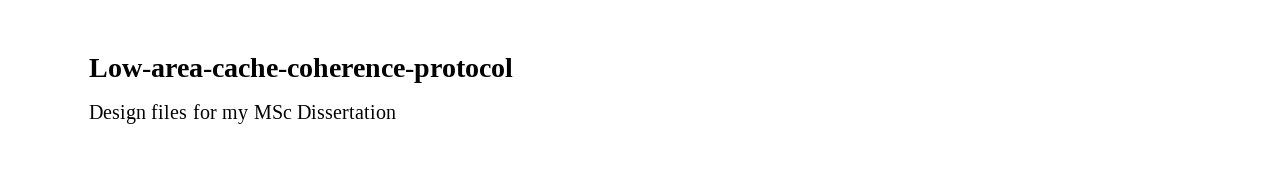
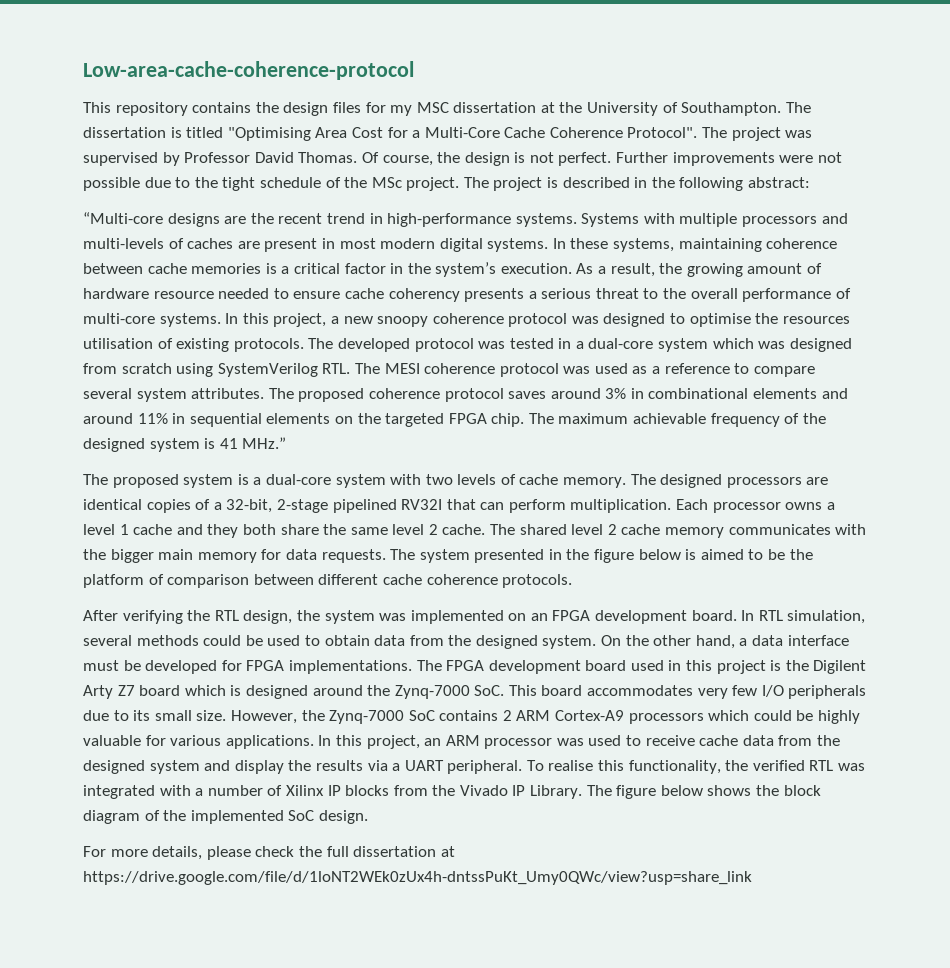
[89,104,396,124] Design files for my MSc Dissertation -> [83,102,811,116] [83,127,813,141] [83,152,842,166] [83,177,811,191] [83,212,848,227] [83,238,838,252] [83,262,823,277] [83,288,851,302] [83,313,850,327] [83,338,852,352] [83,363,815,377] [83,388,848,402] [83,413,826,427] [83,437,287,452] [83,474,829,488] [83,499,835,513] [83,524,867,538] [83,549,813,563] [83,574,573,588] [83,610,866,624] [83,635,849,649] [83,660,867,674] [83,685,867,699] [83,710,861,724] [83,735,841,749] [83,760,866,774] [83,785,821,799] [83,810,368,824] [83,846,455,860] [83,871,752,885] This repository contains the design files for my MSC dissertation at the University of Southampton. The dissertation is titled "Optimising Area Cost for a Multi-Core Cache Coherence Protocol". The project was supervised by Professor David Thomas. Of course, the design is not perfect. Further improvements were not possible due to the tight schedule of the MSc project. The project is described in the following abstract: // “Multi-core designs are the recent trend in high-performance systems. Systems with multiple processors and multi-levels of caches are present in most modern digital systems. In these systems, maintaining coherence between cache memories is a critical factor in the system’s execution. As a result, the growing amount of hardware resource needed to ensure cache coherency presents a serious threat to the overall performance of multi-core systems. In this project, a new snoopy coherence protocol was designed to optimise the resources utilisation of existing protocols. The developed protocol was tested in a dual-core system which was designed from scratch using SystemVerilog RTL. The MESI coherence protocol was used as a reference to compare several system attributes. The proposed coherence protocol saves around 3% in combinational elements and around 11% in sequential elements on the targeted FPGA chip. The maximum achievable frequency of the designed system is 41 MHz.” // The proposed system is a dual-core system with two levels of cache memory. The designed processors are identical copies of a 32-bit, 2-stage pipelined RV32I that can perform multiplication. Each processor owns a level 1 cache and they both share the same level 2 cache. The shared level 2 cache memory communicates with the bigger main memory for data requests. The system presented in the figure below is aimed to be the platform of comparison between different cache coherence protocols. // After verifying the RTL design, the system was implemented on an FPGA development board. In RTL simulation, several methods could be used to obtain data from the designed system. On the other hand, a data interface must be developed for FPGA implementations. The FPGA development board used in this project is the Digilent Arty Z7 board which is designed around the Zynq-7000 SoC. This board accommodates very few I/O peripherals due to its small size. However, the Zynq-7000 SoC contains 2 ARM Cortex-A9 processors which could be highly valuable for various applications. In this project, an ARM processor was used to receive cache data from the designed system and display the results via a UART peripheral. To realise this functionality, the verified RTL was integrated with a number of Xilinx IP blocks from the Vivado IP Library. The figure below shows the block diagram of the implemented SoC design. // For more details, please check the full dissertation at https://drive.google.com/file/d/1loNT2WEk0zUx4h-dntssPuKt_Umy0QWc/view?usp=share_link

